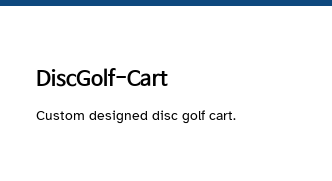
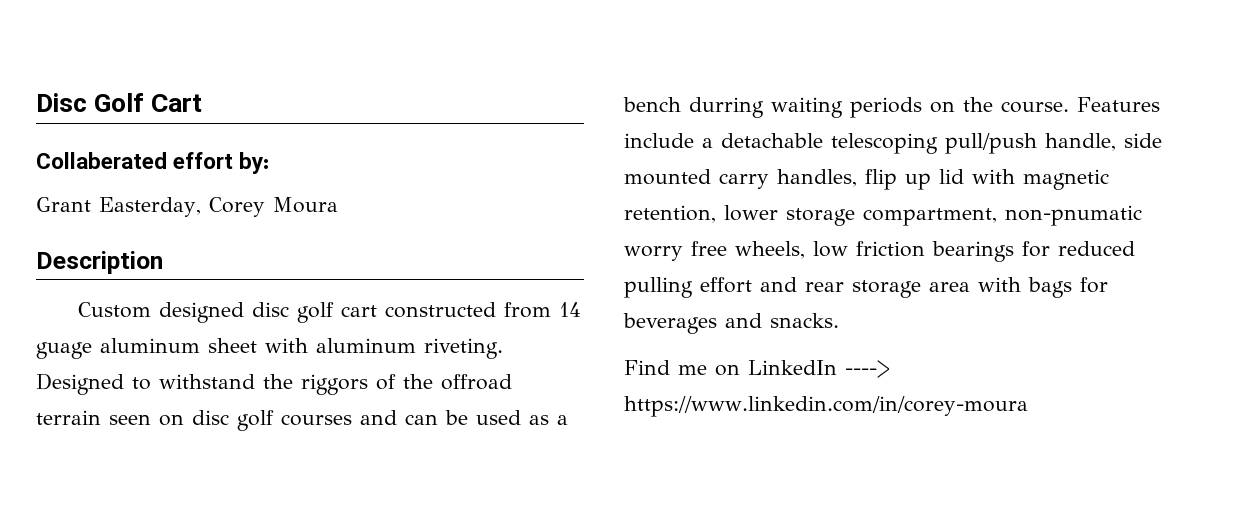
[36,68,168,87] [36,110,236,124] DiscGolf-Cart // Custom designed disc golf cart. -> [36,93,203,112] [36,152,270,174] [36,197,338,217] [36,251,163,274] [78,302,582,323] [36,338,503,359] [36,373,512,395] [36,410,568,431] [623,97,1160,118] [624,133,1162,154] [624,169,1109,190] [624,205,1142,226] [624,241,1135,262] [624,277,1108,298] [623,313,839,334] [624,360,890,378] [624,396,1028,417] Disc Golf Cart // Collaberated effort by: // Grant Easterday, Corey Moura // Description // Custom designed disc golf cart constructed from 14 guage aluminum sheet with aluminum riveting. Designed to withstand the riggors of the offroad terrain seen on disc golf courses and can be used as a bench durring waiting periods on the course. Features include a detachable telescoping pull/push handle, side mounted carry handles, flip up lid with magnetic retention, lower storage compartment, non-pnumatic worry free wheels, low friction bearings for reduced pulling effort and rear storage area with bags for beverages and snacks. // Find me on LinkedIn ----> https://www.linkedin.com/in/corey-moura

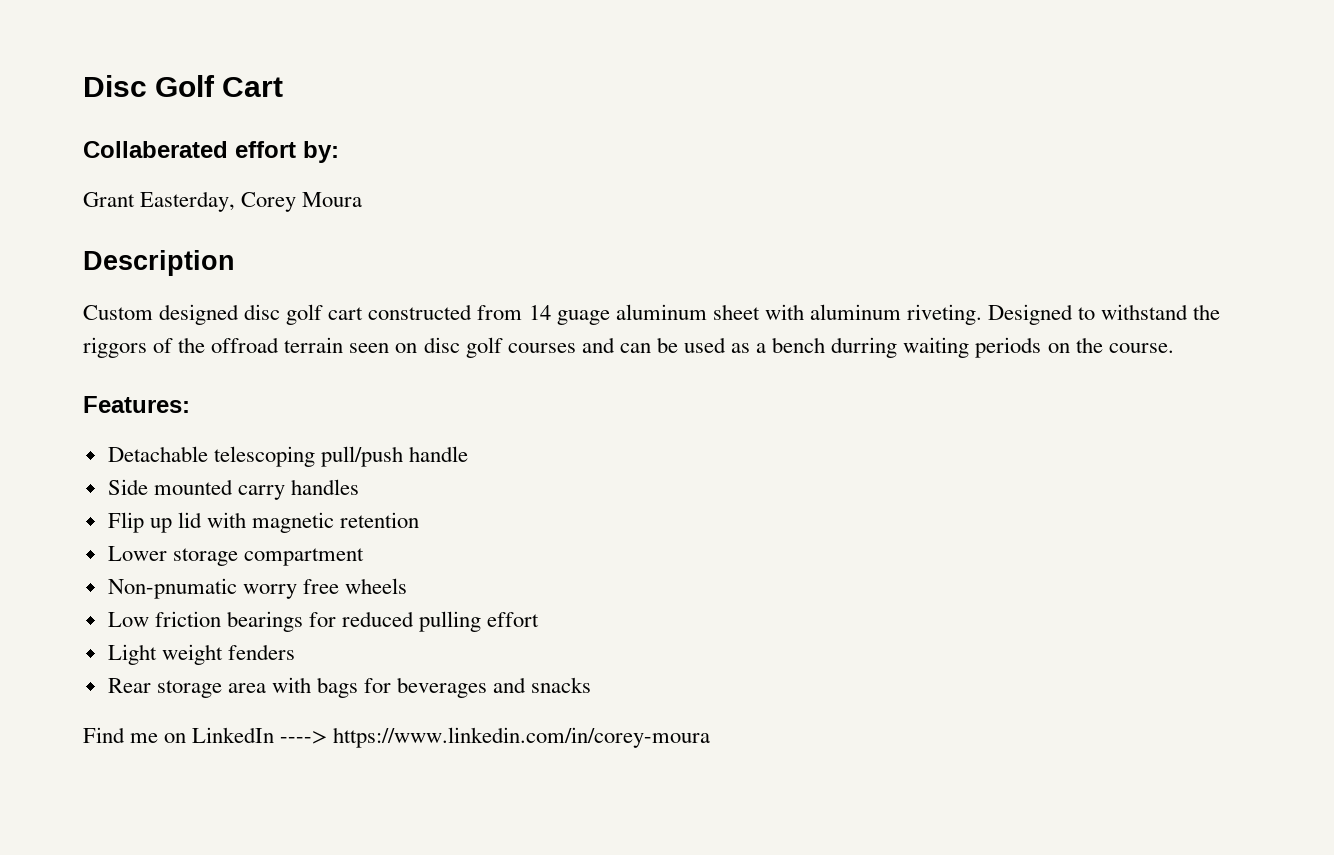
[1077,97,1160,112] [624,133,1162,154] [624,169,1109,190] [624,205,1142,226] [624,241,848,261] Features include a detachable telescoping pull/push handle, side mounted carry handles, flip up lid with magnetic retention, lower storage compartment, non-pnumatic worry free wheels, low -> [83,396,190,413] [107,446,468,467] [107,479,359,500] [107,512,420,533] [107,546,364,566] [107,578,407,599] [107,612,149,627] // Features: // Detachable telescoping pull/push handle // Side mounted carry handles // Flip up lid with magnetic retention // Lower storage compartment // Non-pnumatic worry free wheels // Low
[760,277,844,292] and rear -> [107,644,295,665] [107,678,151,693] // Light weight fenders // Rear
[770,313,839,328] snacks. -> [531,677,592,693] snacks

